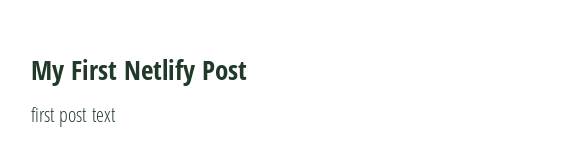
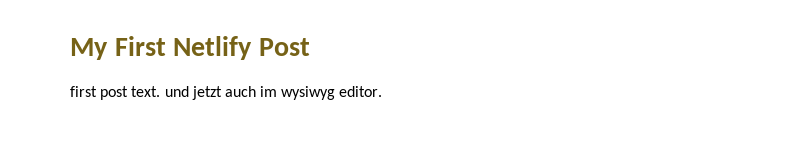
[91,108,116,122] text -> [131,86,383,100] text. und jetzt auch im wysiwyg editor.

